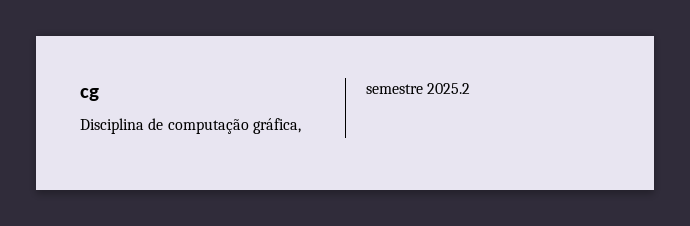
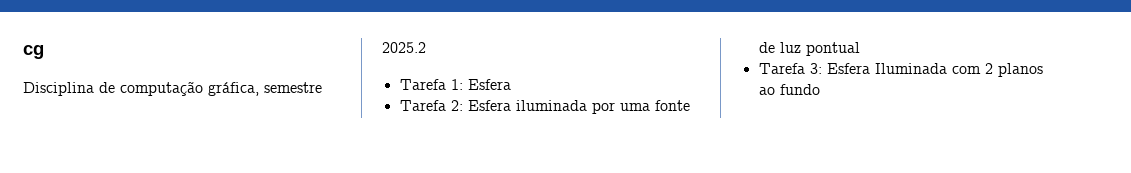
(471, 88) none -> [399,79,511,90] [399,100,690,114] [758,42,860,56] [758,63,1043,77] [758,84,820,95] // Tarefa 1: Esfera // Tarefa 2: Esfera iluminada por uma fonte de luz pontual // Tarefa 3: Esfera Iluminada com 2 planos ao fundo

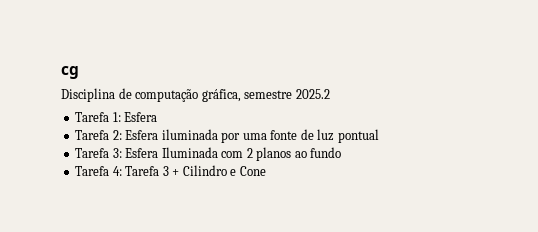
(820, 89) none -> [75,165,266,176] // Tarefa 4: Tarefa 3 + Cilindro e Cone

